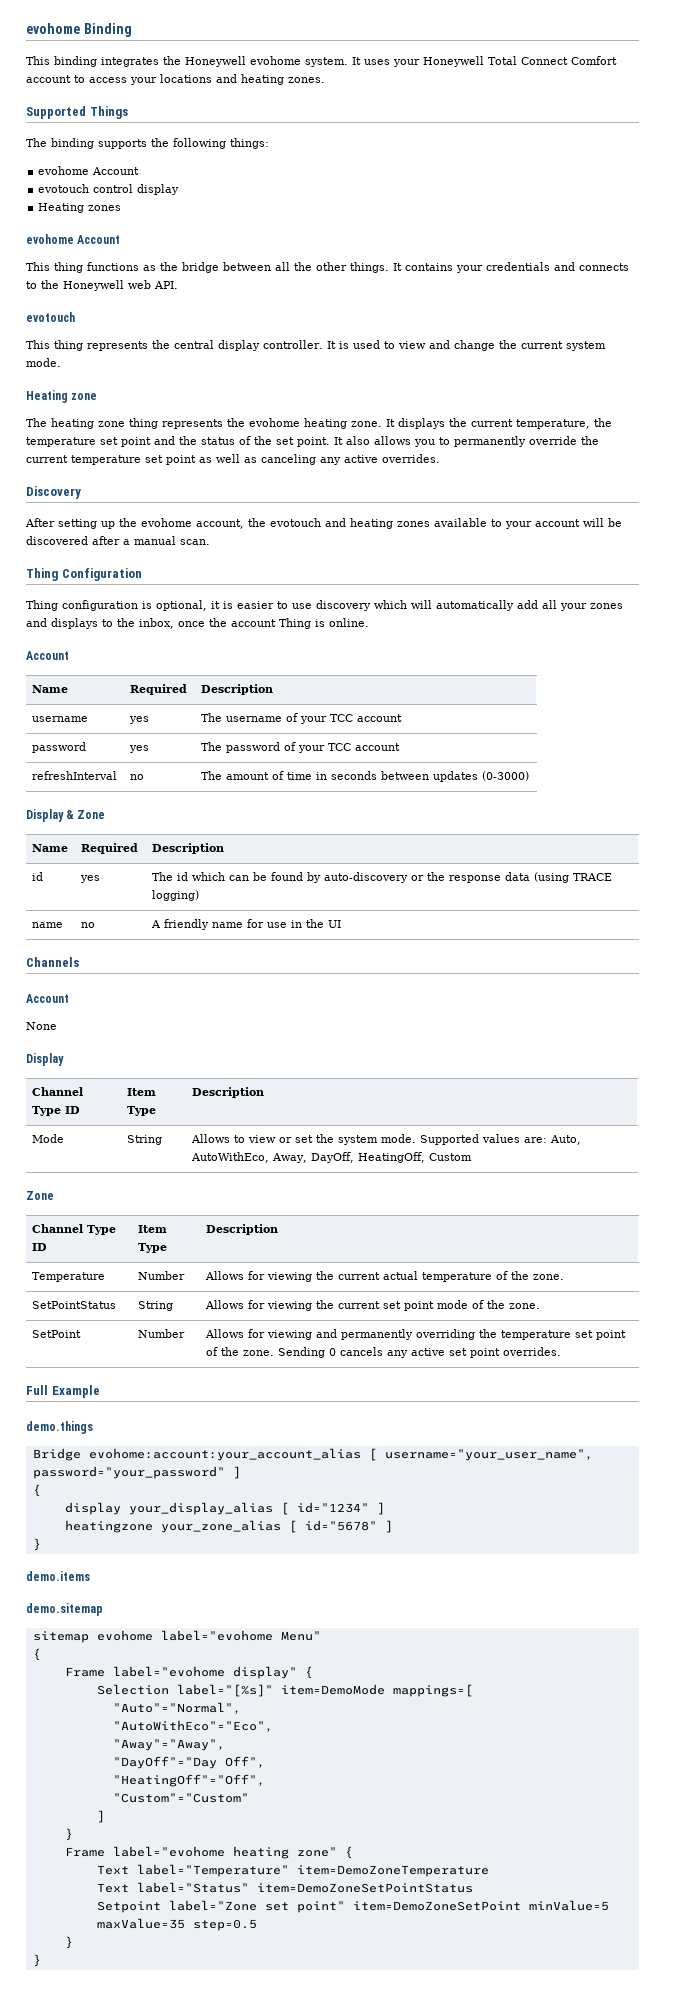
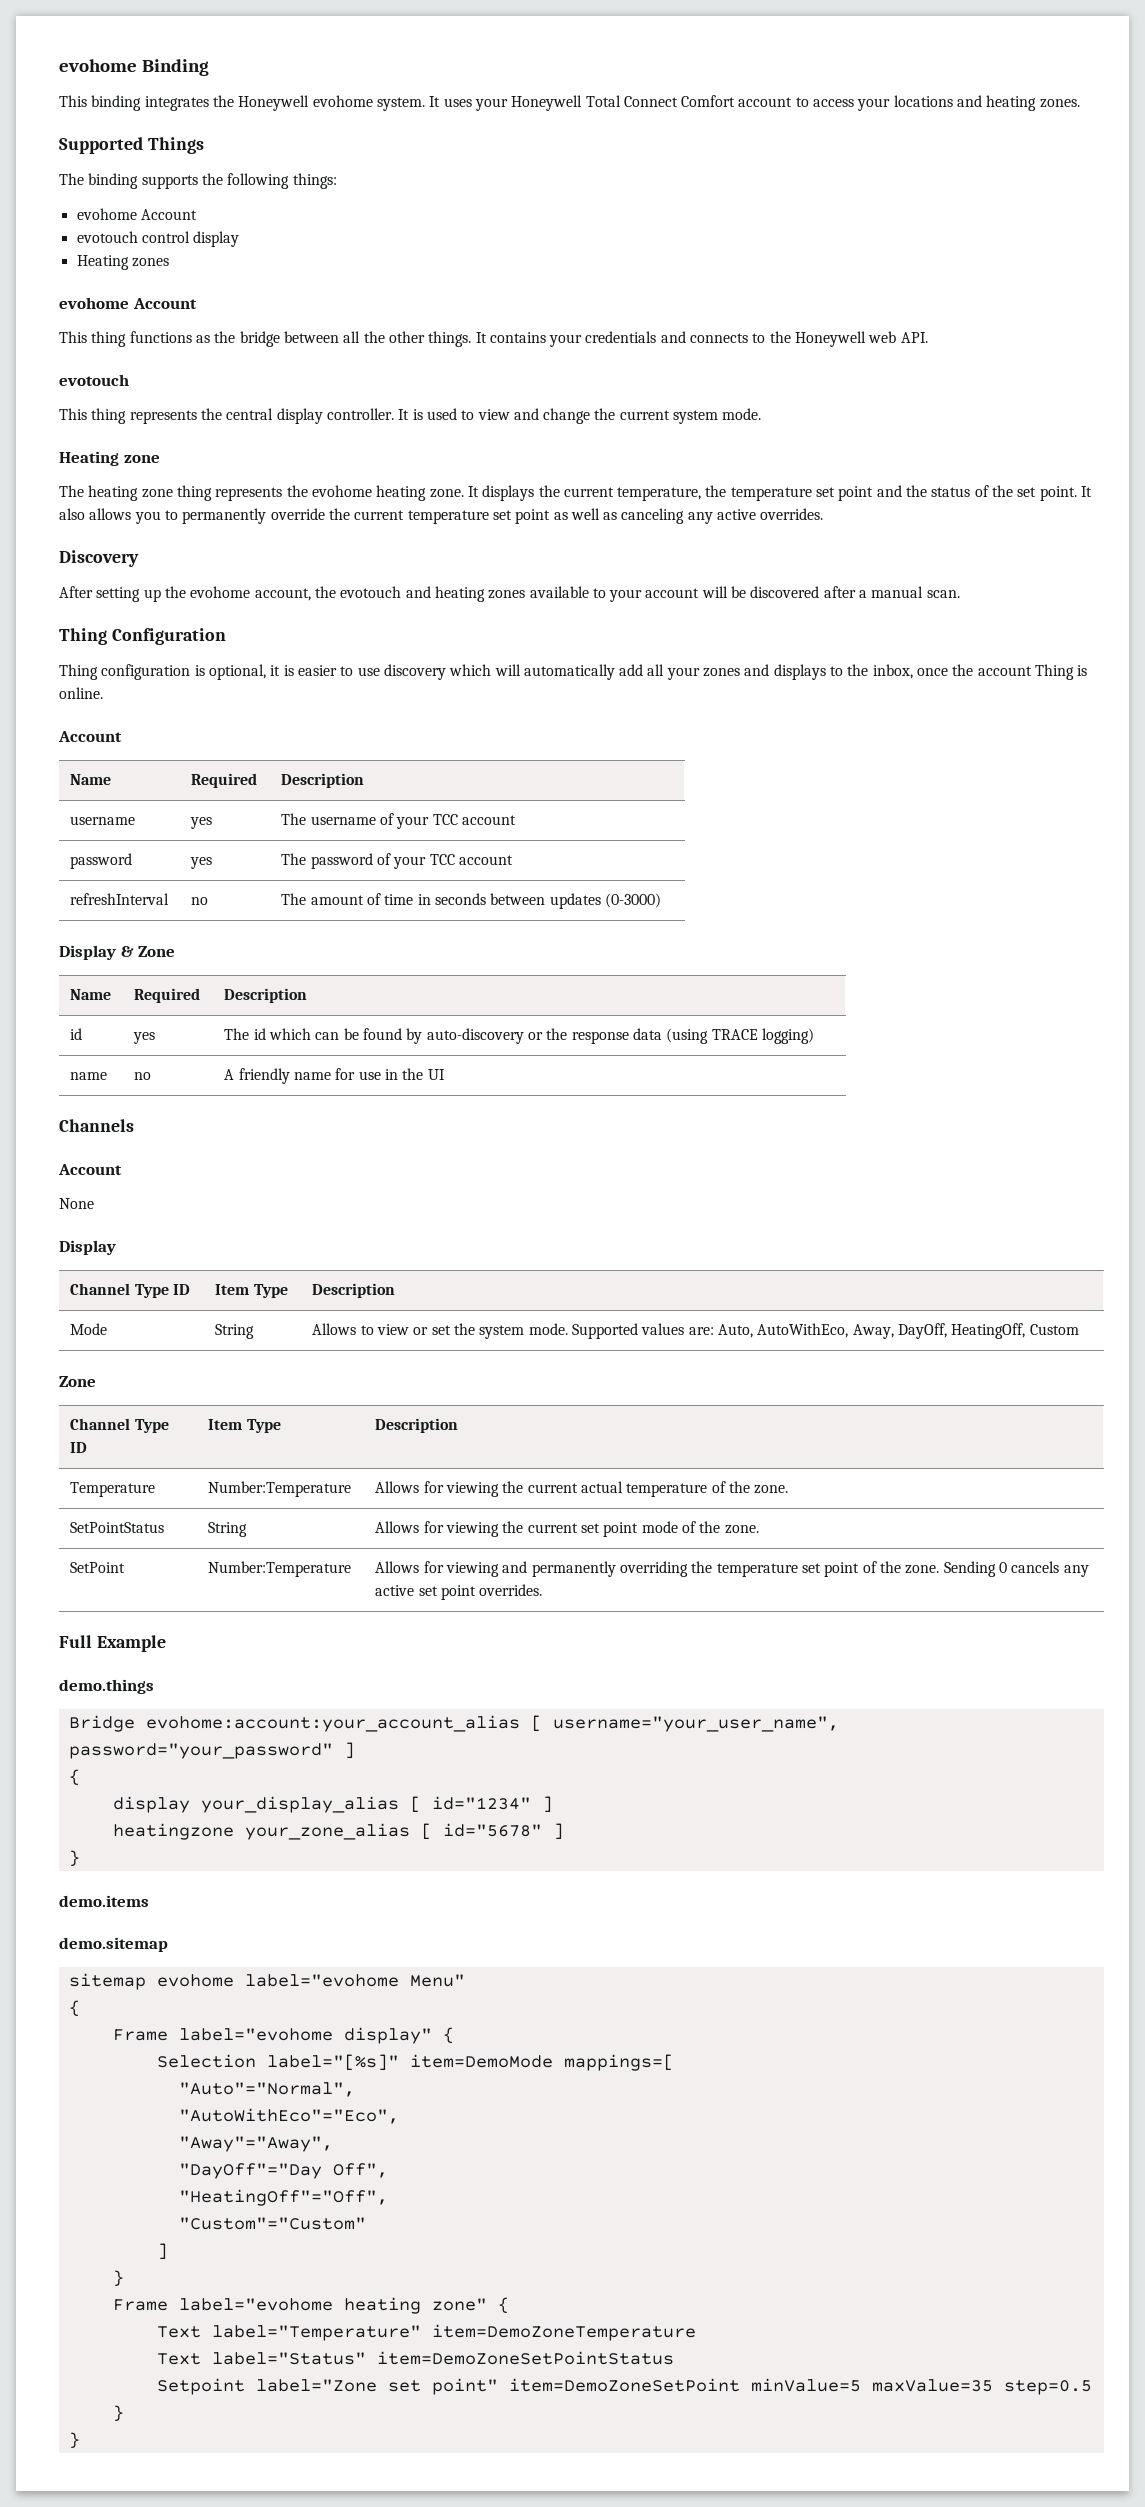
[138,1271,186,1280] Number -> [208,1481,352,1497] Number:Temperature
[138,1329,186,1338] Number -> [208,1561,352,1577] Number:Temperature

